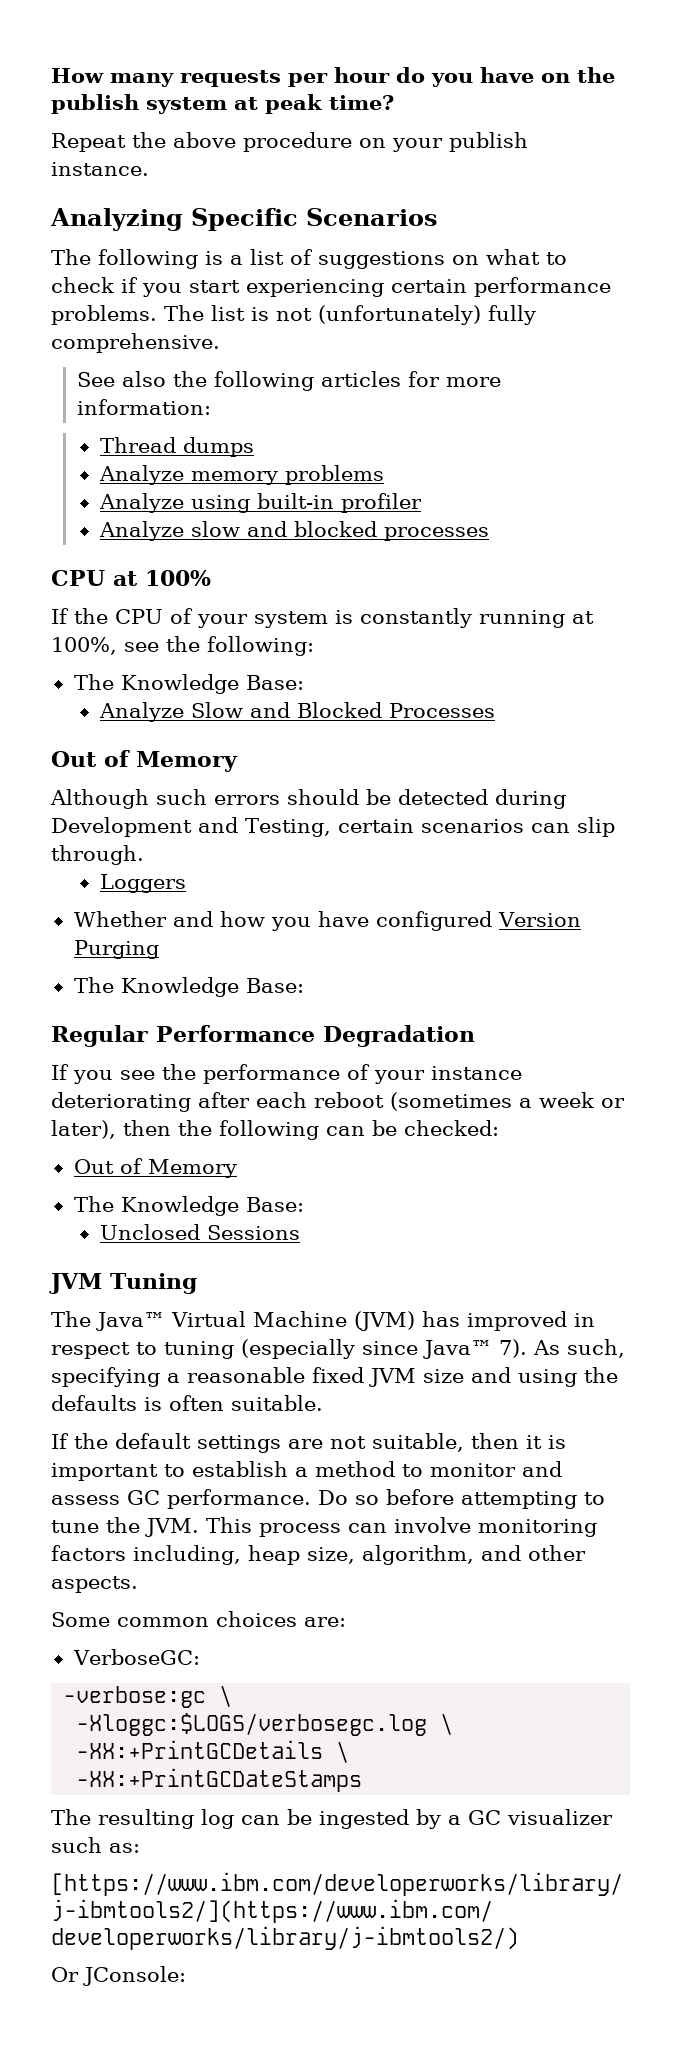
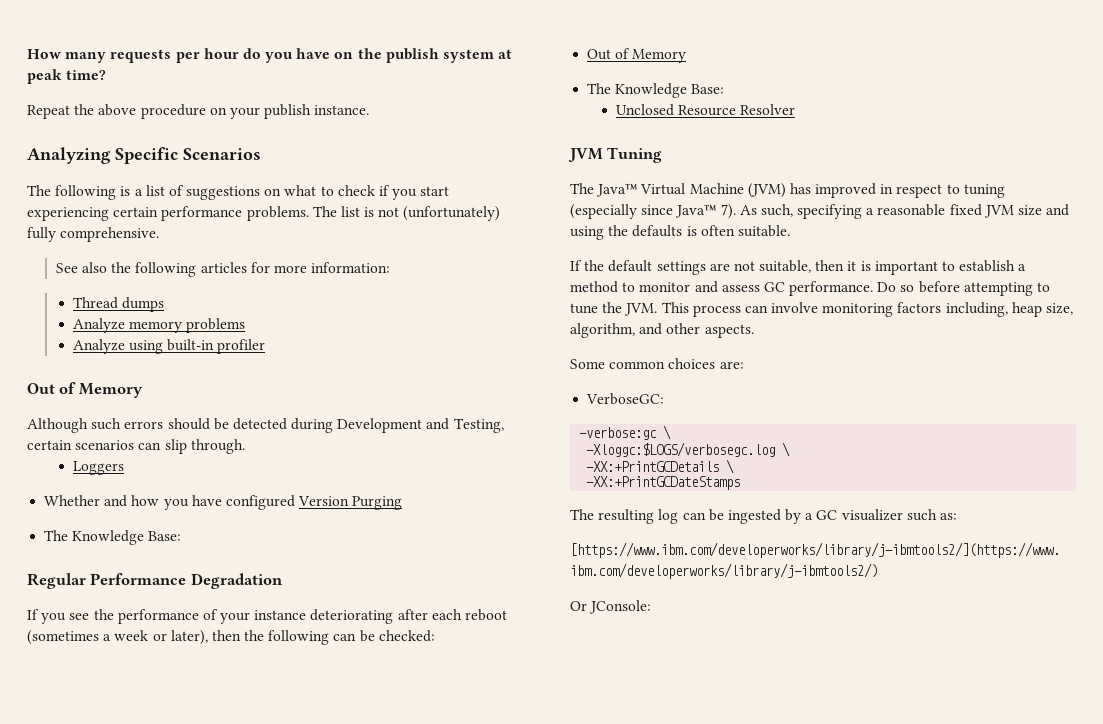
[98,521,489,541] [51,570,211,586] [51,608,594,628] [51,636,314,656] [73,674,304,694] [98,702,495,722] // Analyze slow and blocked processes // CPU at 100% // If the CPU of your system is constantly running at 100%, see the following: // The Knowledge Base: // Analyze Slow and Blocked Processes -> (266, 346) none
[206,1225,300,1240] Sessions -> [678,104,796,116] Resource Resolver

